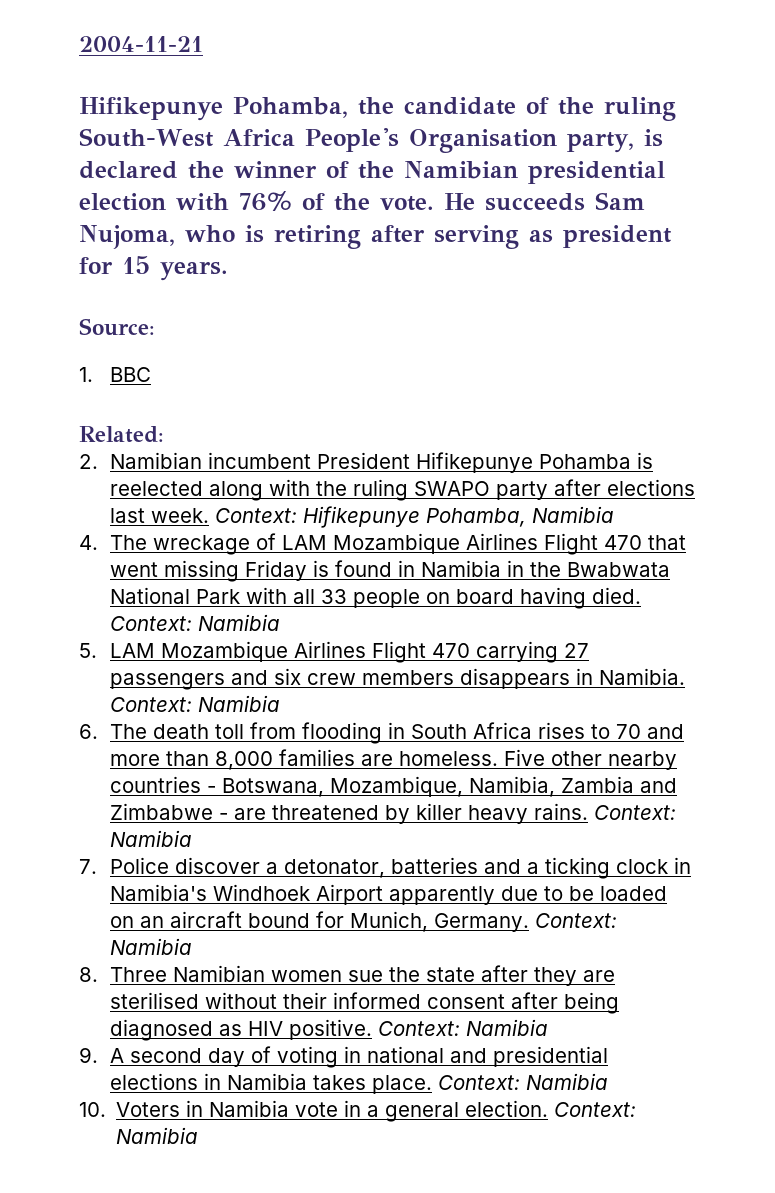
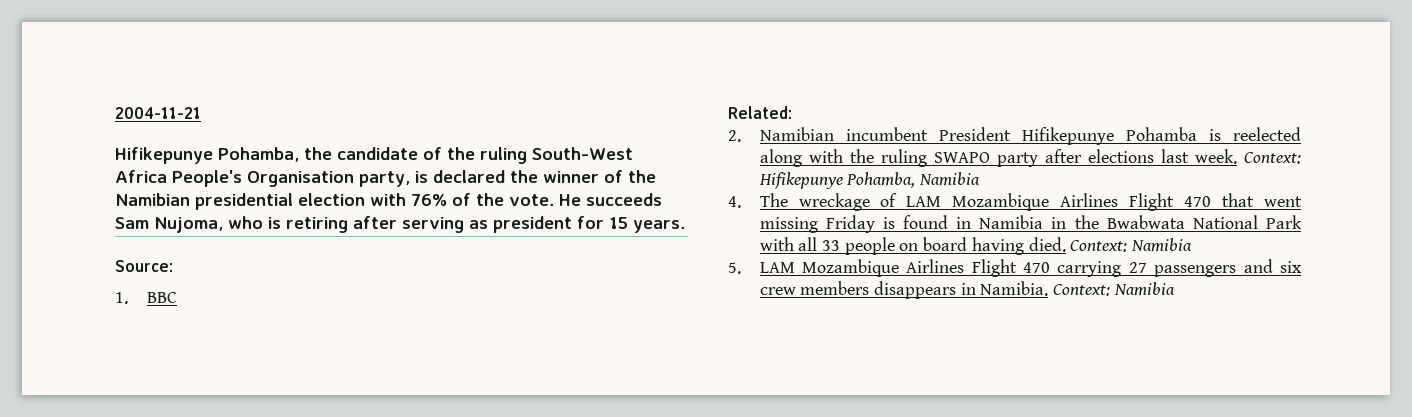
[79,722,685,744] [110,749,678,770] [110,776,678,797] [110,803,677,824] [110,830,193,847] [79,857,692,879] [110,884,668,905] [110,911,618,932] [110,938,193,955] [79,965,616,986] [110,992,620,1014] [110,1019,549,1041] [79,1046,609,1068] [110,1073,609,1094] [79,1100,637,1122] [116,1127,199,1144] // 6. The death toll from flooding in South Africa rises to 70 and more than 8,000 families are homeless. Five other nearby countries - Botswana, Mozambique, Namibia, Zambia and Zimbabwe - are threatened by killer heavy rains. Context: Namibia // 7. Police discover a detonator, batteries and a ticking clock in Namibia's Windhoek Airport apparently due to be loaded on an aircraft bound for Munich, Germany. Context: Namibia // 8. Three Namibian women sue the state after they are sterilised without their informed consent after being diagnosed as HIV positive. Context: Namibia // 9. A second day of voting in national and presidential elections in Namibia takes place. Context: Namibia // 10. Voters in Namibia vote in a general election. Context: Namibia -> (1175, 289) none

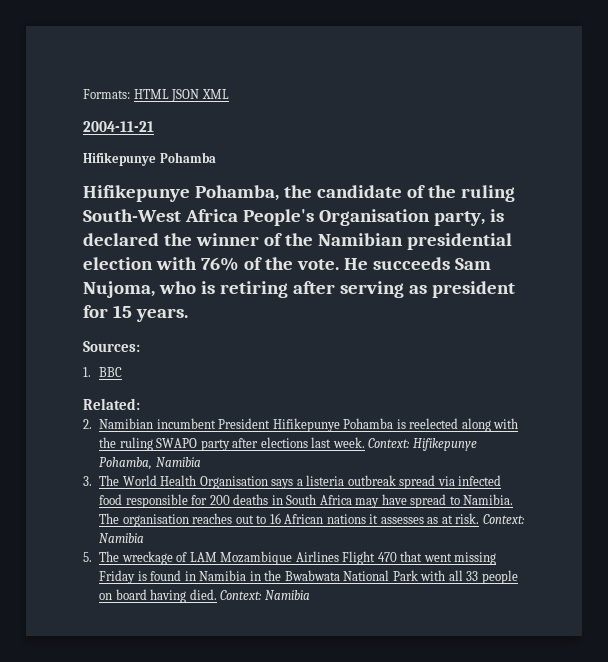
(115, 113) none -> [83,89,229,102] Formats: HTML JSON XML //
(201, 113) none -> [83,152,216,166] // Hifikepunye Pohamba
[115,260,173,272] Source: -> [83,341,140,352] Sources:
[728,196,741,208] 4. -> [83,475,502,489] [99,494,514,508] [99,513,525,527] [99,533,145,543] [83,552,92,562] 3. The World Health Organisation says a listeria outbreak spread via infected food responsible for 200 deaths in South Africa may have spread to Namibia. The organisation reaches out to 16 African nations it assesses as at risk. Context: Namibia // 5.
[728,259,1302,277] [759,281,1175,299] // 5. LAM Mozambique Airlines Flight 470 carrying 27 passengers and six crew members disappears in Namibia. Context: Namibia -> (310, 595) none

